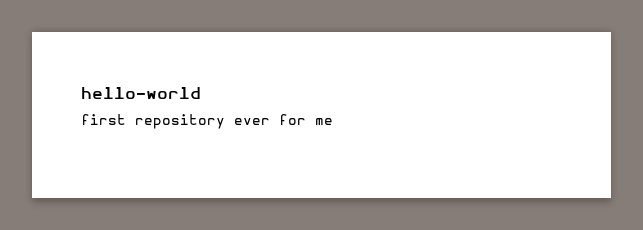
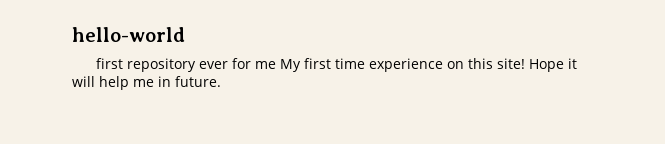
(333, 121) none -> [279,58,577,72] [72,76,221,90] My first time experience on this site! Hope it will help me in future.

